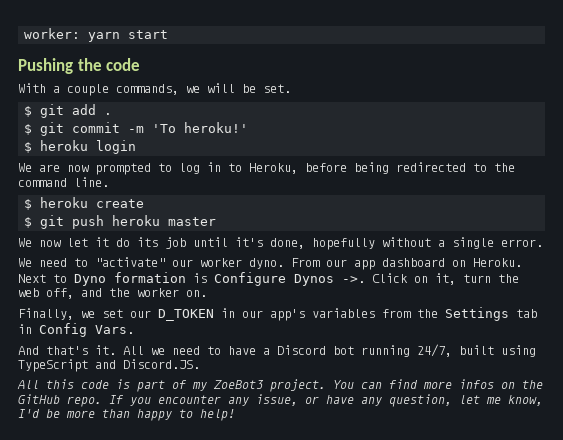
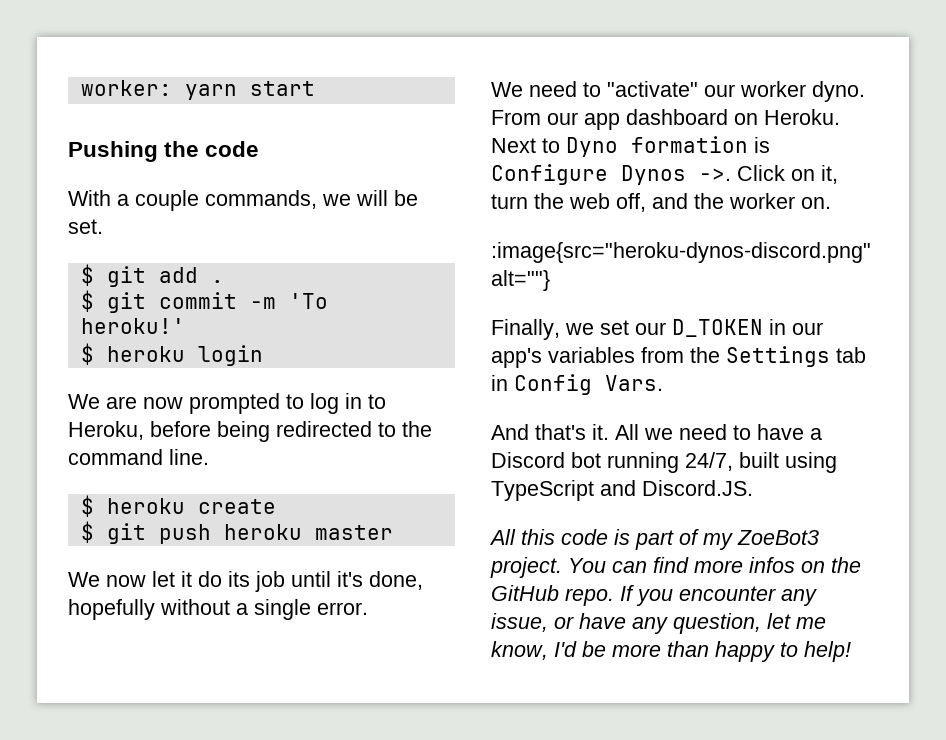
(207, 293) none -> [491,242,871,263] [491,270,550,291] // :image{src="heroku-dynos-discord.png" alt=""}

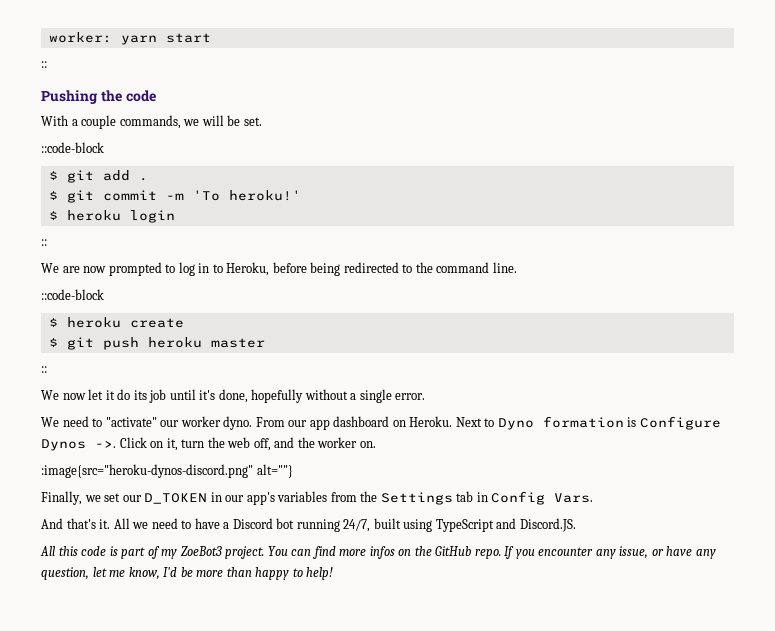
(315, 88) none -> [41,61,47,68] // ::
(103, 226) none -> [41,142,104,153] // ::code-block
(263, 355) none -> [41,239,47,246] // ::
(209, 457) none -> [41,289,104,300] // ::code-block
(393, 532) none -> [41,366,47,373] // ::

